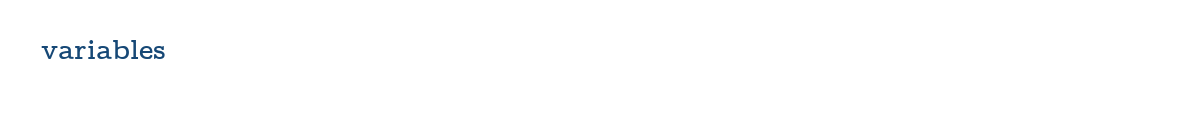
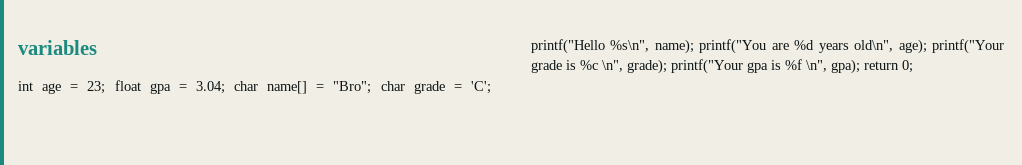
(166, 49) none -> [18,80,491,94] [531,39,1005,54] [531,59,913,74] // int age = 23; float gpa = 3.04; char name[] = "Bro"; char grade = 'C'; printf("Hello %s\n", name); printf("You are %d years old\n", age); printf("Your grade is %c \n", grade); printf("Your gpa is %f \n", gpa); return 0;

